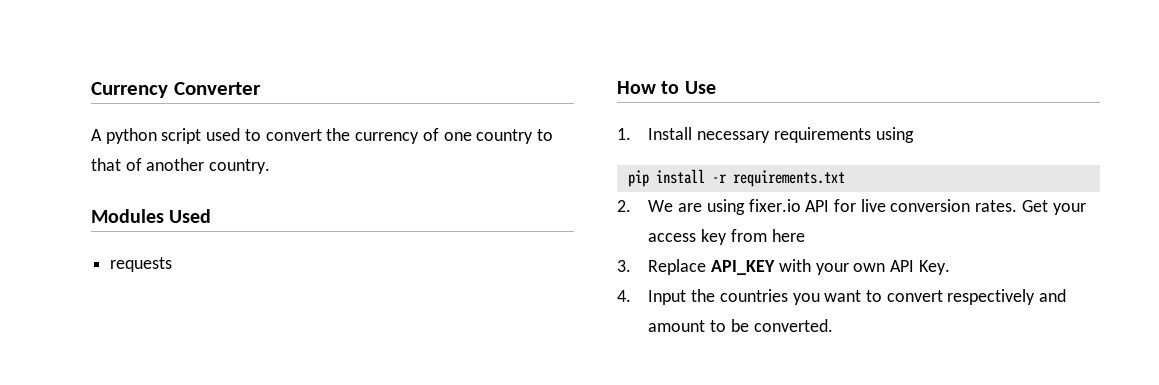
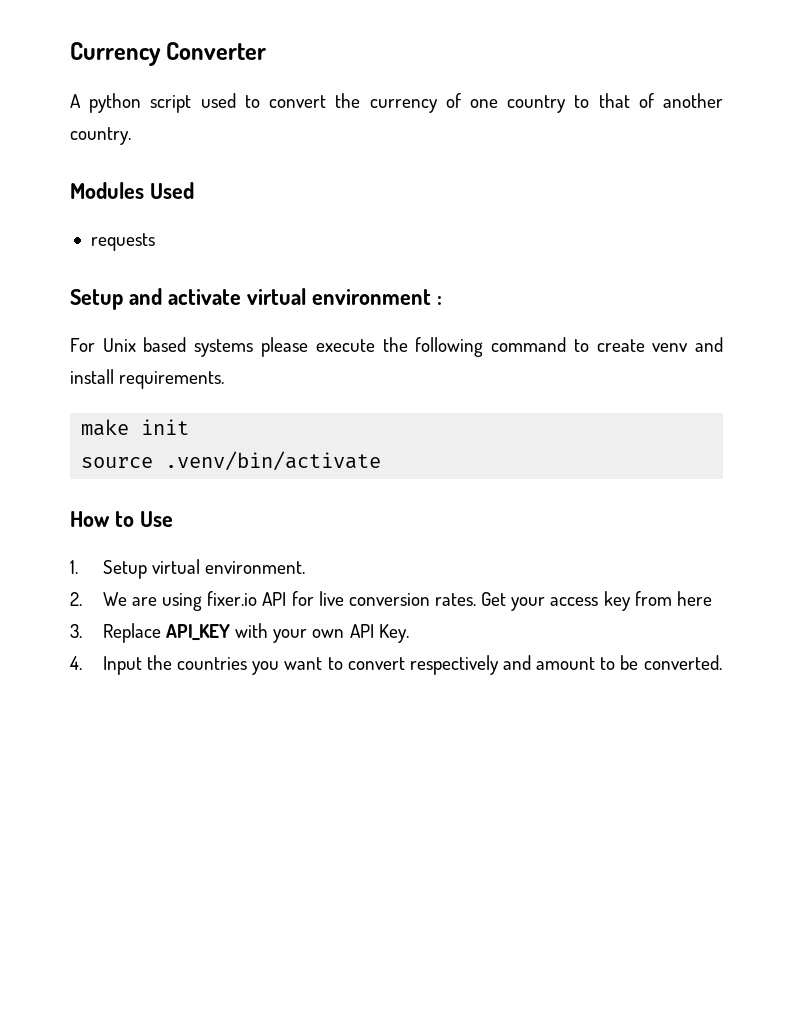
[617,81,716,94] [617,127,914,143] [627,169,845,187] How to Use // 1. Install necessary requirements using // pip install -r requirements.txt -> [70,288,442,310] [70,337,724,357] [70,369,225,389] [81,419,190,436] [81,451,382,471] [70,511,173,527] [70,559,306,579] Setup and activate virtual environment : // For Unix based systems please execute the following command to create venv and install requirements. // make init // source .venv/bin/activate // How to Use // 1. Setup virtual environment.

